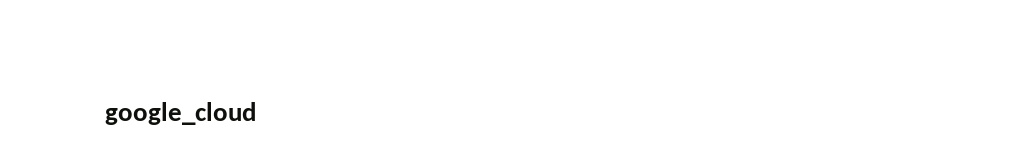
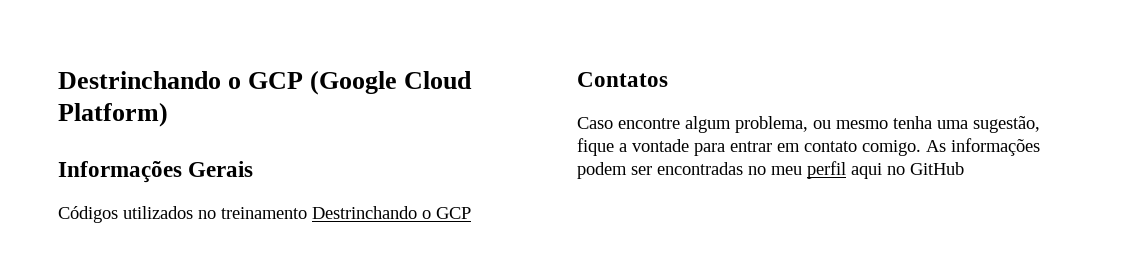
[105,102,256,125] google_cloud -> [58,70,473,95] [58,102,168,127] [58,161,254,183] [58,206,471,223] [577,72,668,87] [577,116,1040,133] [577,138,1040,156] [577,161,964,179] Destrinchando o GCP (Google Cloud Platform) // Informações Gerais // Códigos utilizados no treinamento Destrinchando o GCP // Contatos // Caso encontre algum problema, ou mesmo tenha uma sugestão, fique a vontade para entrar em contato comigo. As informações podem ser encontradas no meu perfil aqui no GitHub

